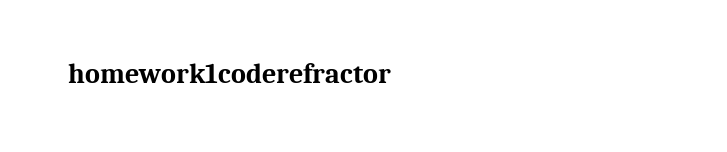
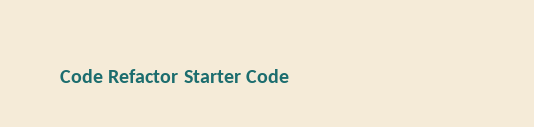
[68,63,391,83] homework1coderefractor -> [60,69,289,83] Code Refactor Starter Code

